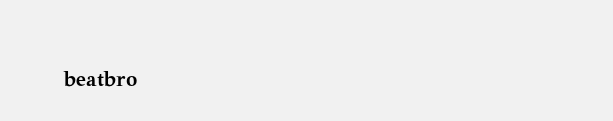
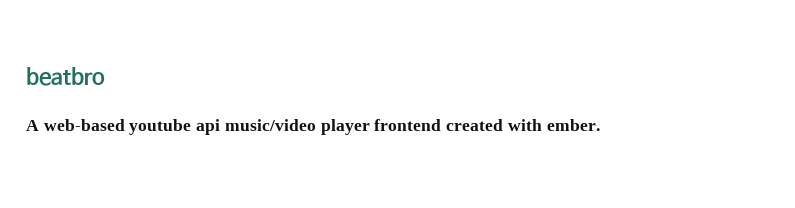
(137, 79) none -> [26,119,600,135] // A web-based youtube api music/video player frontend created with ember.

